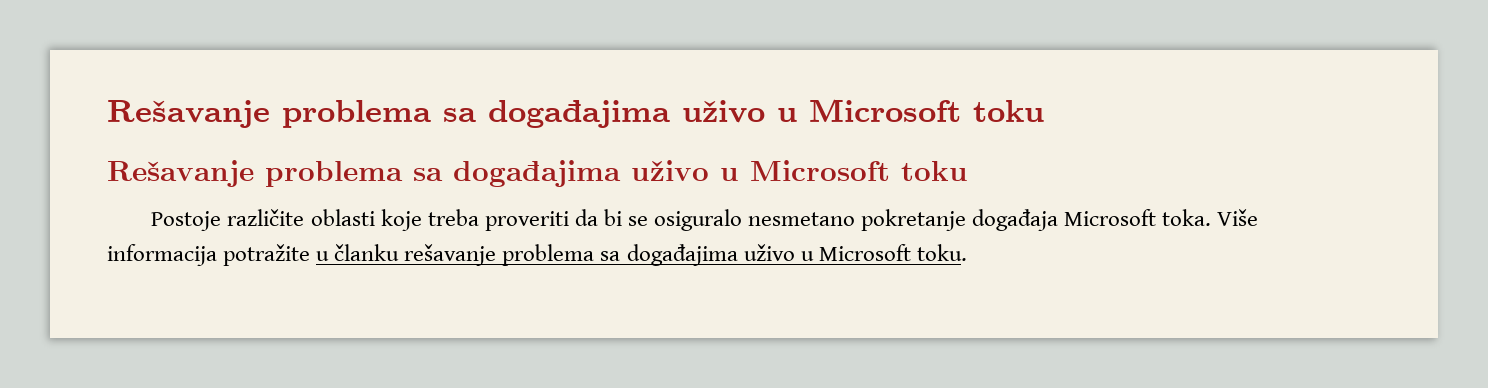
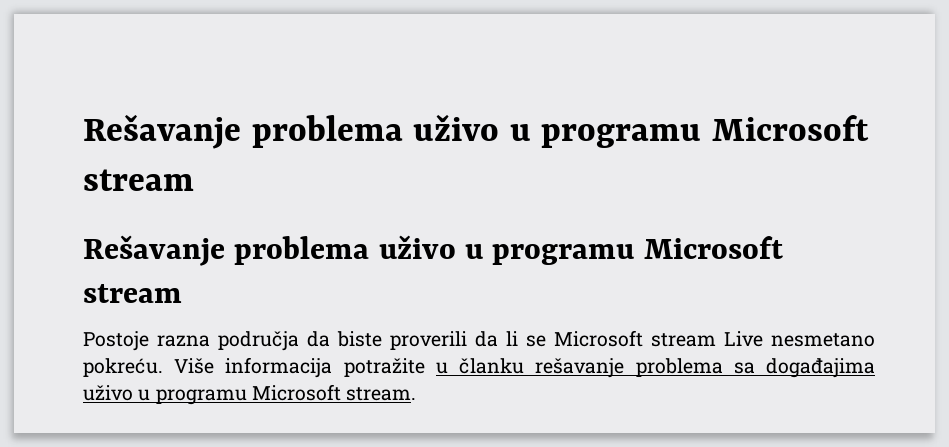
[107,99,1044,128] [107,160,968,187] [151,209,1212,231] Rešavanje problema sa događajima uživo u Microsoft toku // Rešavanje problema sa događajima uživo u Microsoft toku // Postoje različite oblasti koje treba proveriti da bi se osiguralo nesmetano pokretanje događaja Microsoft toka. -> [83,114,869,149] [83,169,194,191] [83,235,783,266] [83,284,182,303] [83,330,875,351] [83,358,163,377] Rešavanje problema uživo u programu Microsoft stream // Rešavanje problema uživo u programu Microsoft stream // Postoje razna područja da biste proverili da li se Microsoft stream Live nesmetano pokreću.
[818,244,967,261] Microsoft toku. -> [155,384,417,405] programu Microsoft stream.

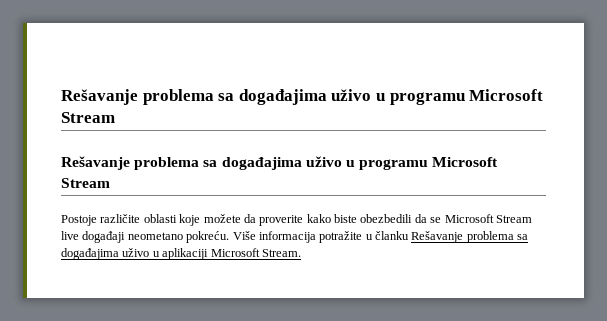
[83,114,869,149] [83,169,194,191] [83,235,783,266] [83,284,182,303] [83,330,875,351] [83,357,875,378] [83,384,417,405] Rešavanje problema uživo u programu Microsoft stream // Rešavanje problema uživo u programu Microsoft stream // Postoje razna područja da biste proverili da li se Microsoft stream Live nesmetano pokreću. Više informacija potražite u članku rešavanje problema sa događajima uživo u programu Microsoft stream. -> [61,89,544,105] [61,112,115,123] [61,156,499,170] [61,178,110,188] [61,214,532,226] [61,231,529,243] [61,248,301,260] Rešavanje problema sa događajima uživo u programu Microsoft Stream // Rešavanje problema sa događajima uživo u programu Microsoft Stream // Postoje različite oblasti koje možete da proverite kako biste obezbedili da se Microsoft Stream live događaji neometano pokreću. Više informacija potražite u članku Rešavanje problema sa događajima uživo u aplikaciji Microsoft Stream.

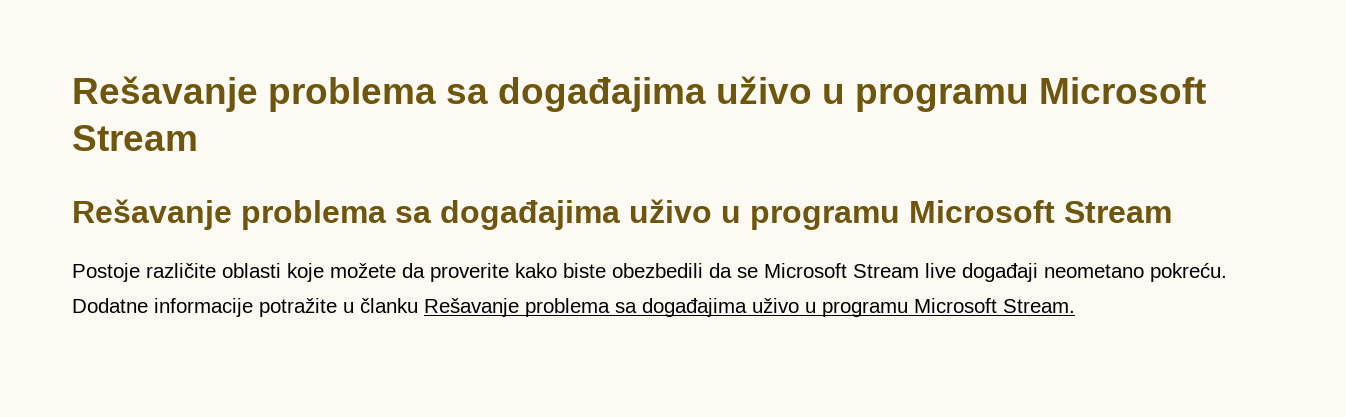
[232,231,316,243] Više informacija -> [72,298,253,317] Dodatne informacije
[162,248,209,260] aplikaciji -> [822,301,908,317] programu

